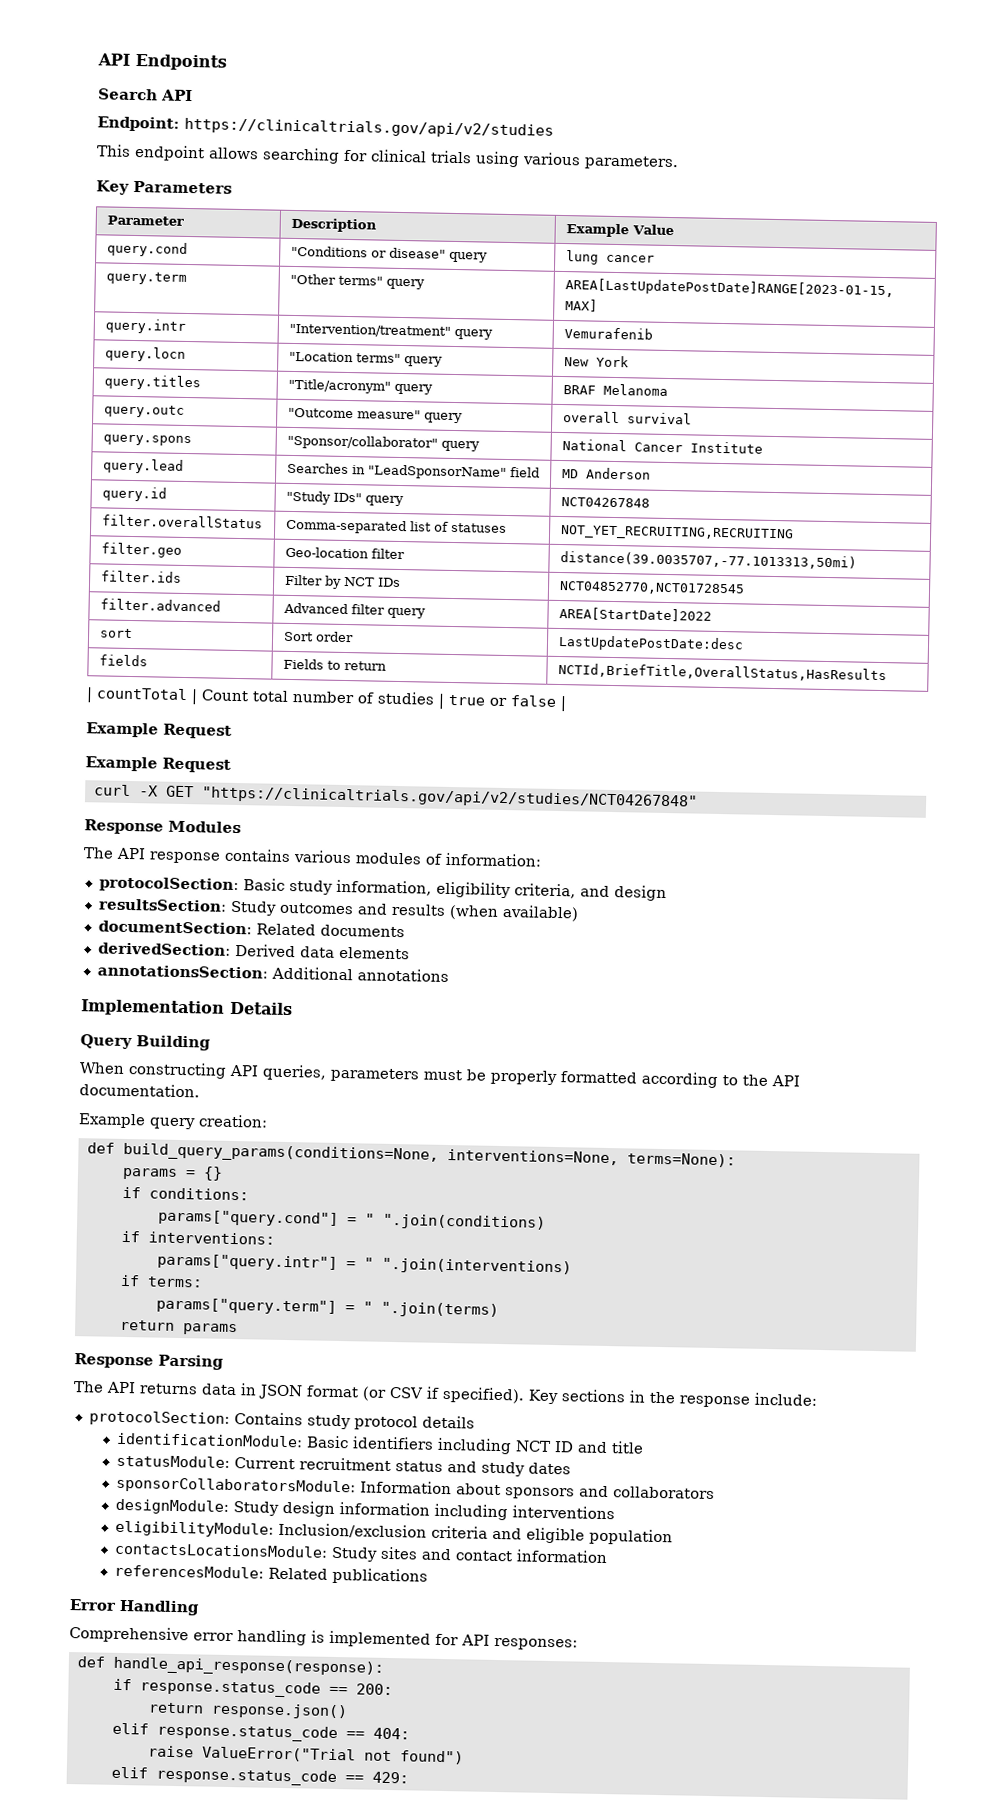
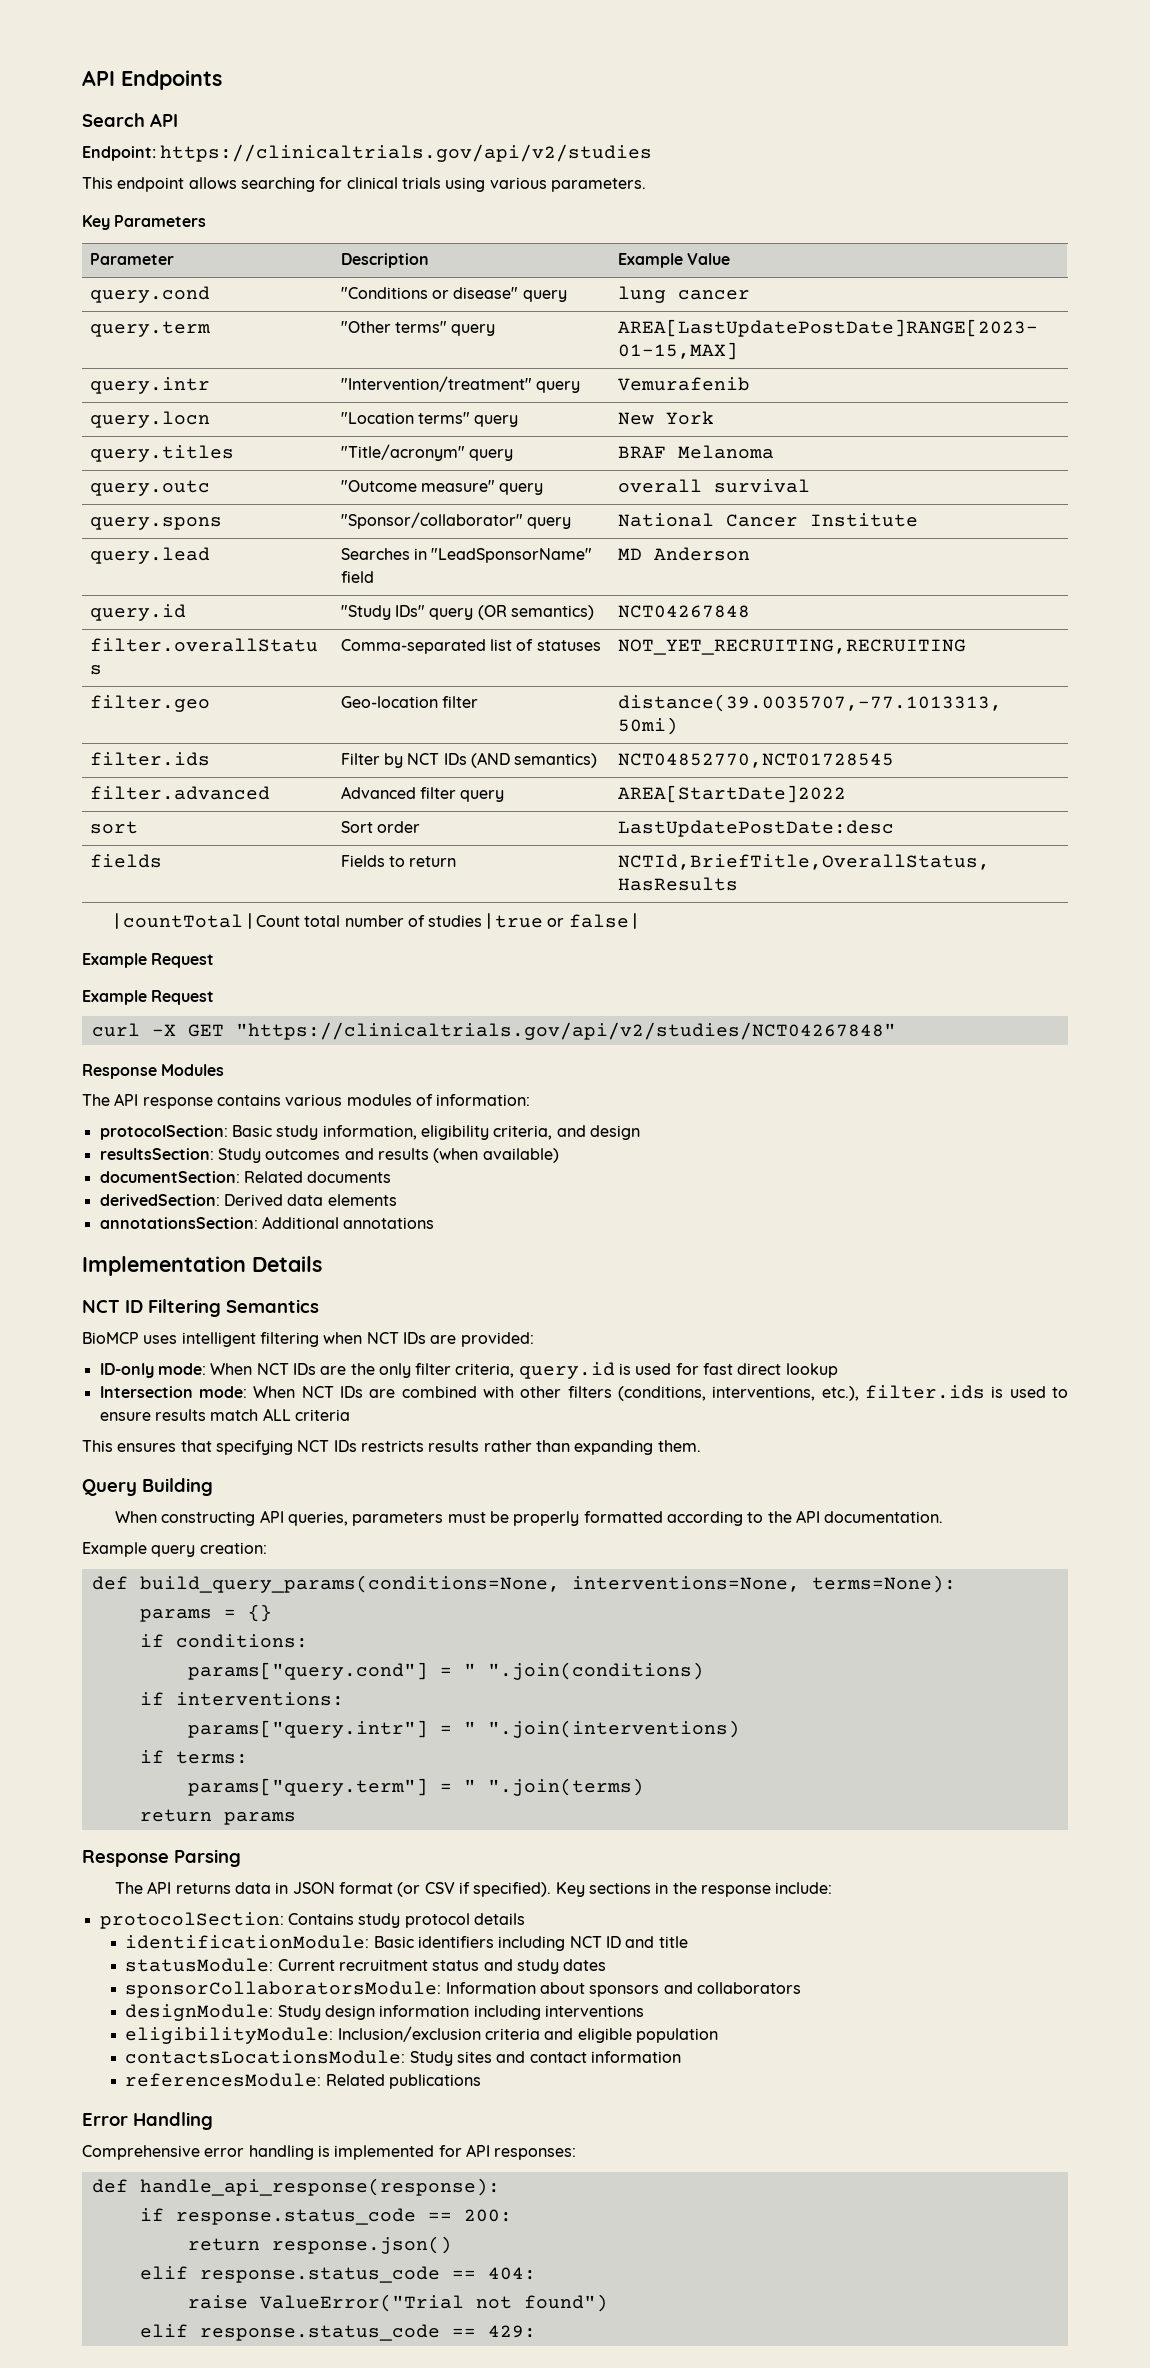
(404, 501) none -> [477,605,594,620] (OR semantics)
(401, 582) none -> [470,752,598,768] (AND semantics)
(293, 1008) none -> [82,1299,319,1317] [82,1332,534,1347] [99,1362,838,1379] [99,1385,1068,1401] [99,1408,350,1421] [82,1440,701,1455] // NCT ID Filtering Semantics // BioMCP uses intelligent filtering when NCT IDs are provided: // ID-only mode: When NCT IDs are the only filter criteria, query.id is used for fast direct lookup // Intersection mode: When NCT IDs are combined with other filters (conditions, interventions, etc.), filter.ids is used to ensure results match ALL criteria // This ensures that specifying NCT IDs restricts results rather than expanding them.

